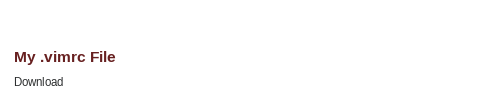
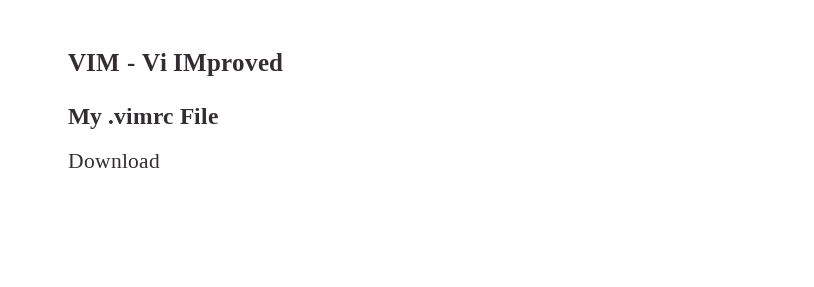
(14, 58) none -> [68,53,284,76] VIM - Vi IMproved //

